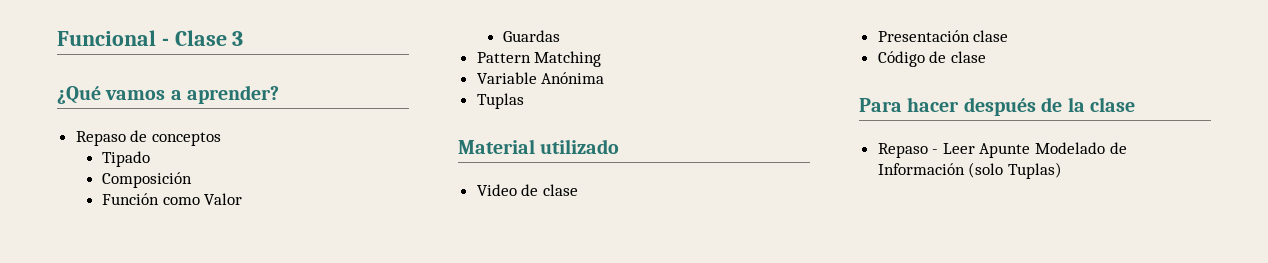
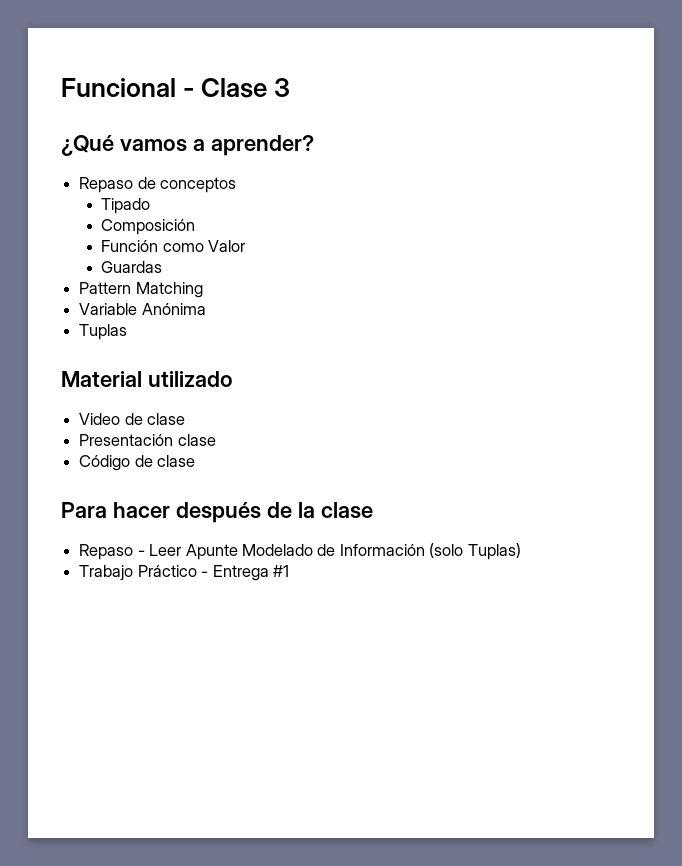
(1062, 170) none -> [79,565,289,581] // Trabajo Práctico - Entrega #1

